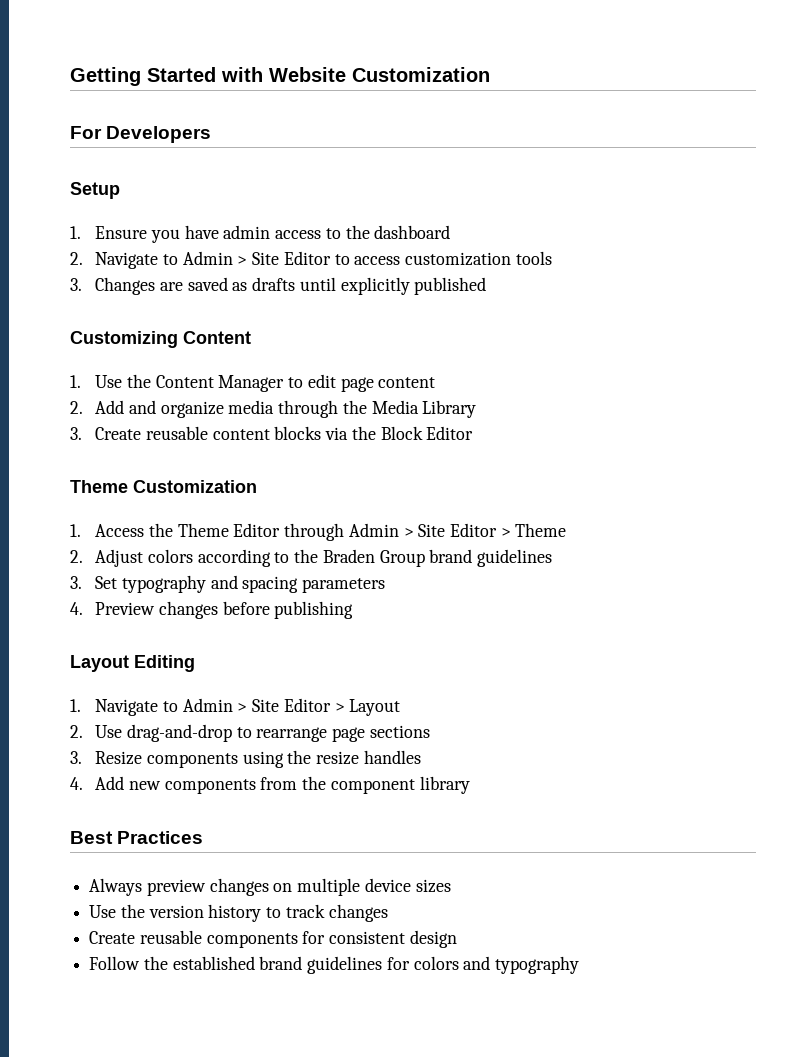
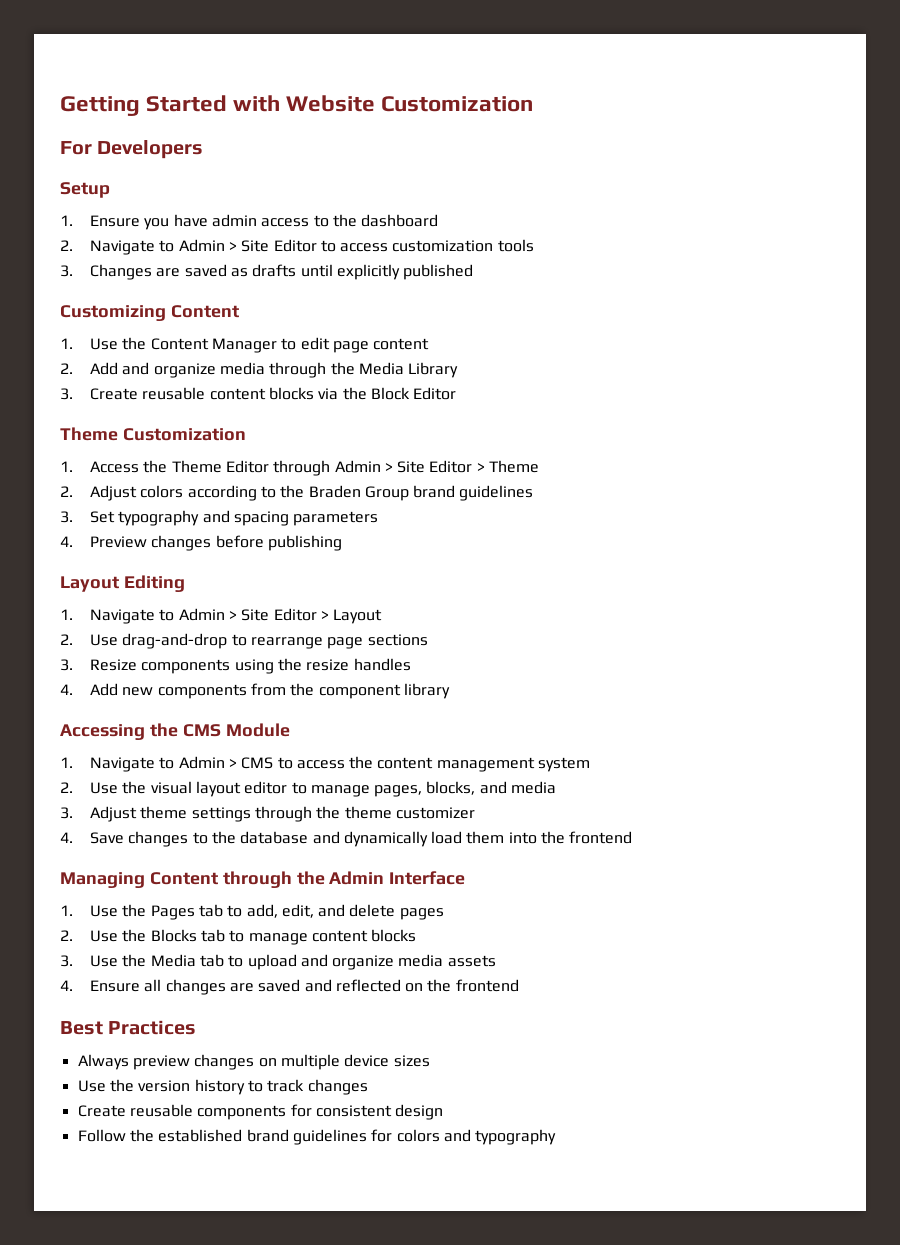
(470, 785) none -> [60,723,290,740] [60,756,591,772] [60,781,557,797] [60,806,475,822] [60,831,633,847] [60,871,466,888] [60,904,444,920] [60,929,417,945] [60,954,496,970] [60,979,519,995] // Accessing the CMS Module // 1. Navigate to Admin > CMS to access the content management system // 2. Use the visual layout editor to manage pages, blocks, and media // 3. Adjust theme settings through the theme customizer // 4. Save changes to the database and dynamically load them into the frontend // Managing Content through the Admin Interface // 1. Use the Pages tab to add, edit, and delete pages // 2. Use the Blocks tab to manage content blocks // 3. Use the Media tab to upload and organize media assets // 4. Ensure all changes are saved and reflected on the frontend

